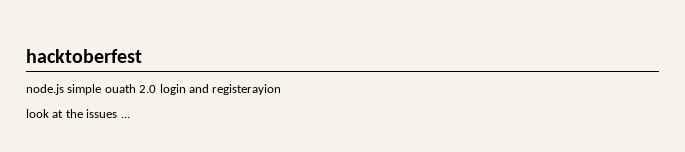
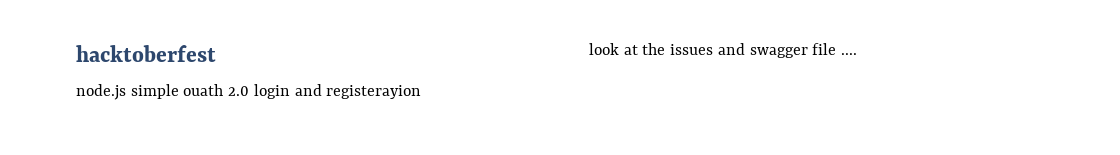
[120,116,130,118] ... -> [717,43,858,58] and swagger file ....

